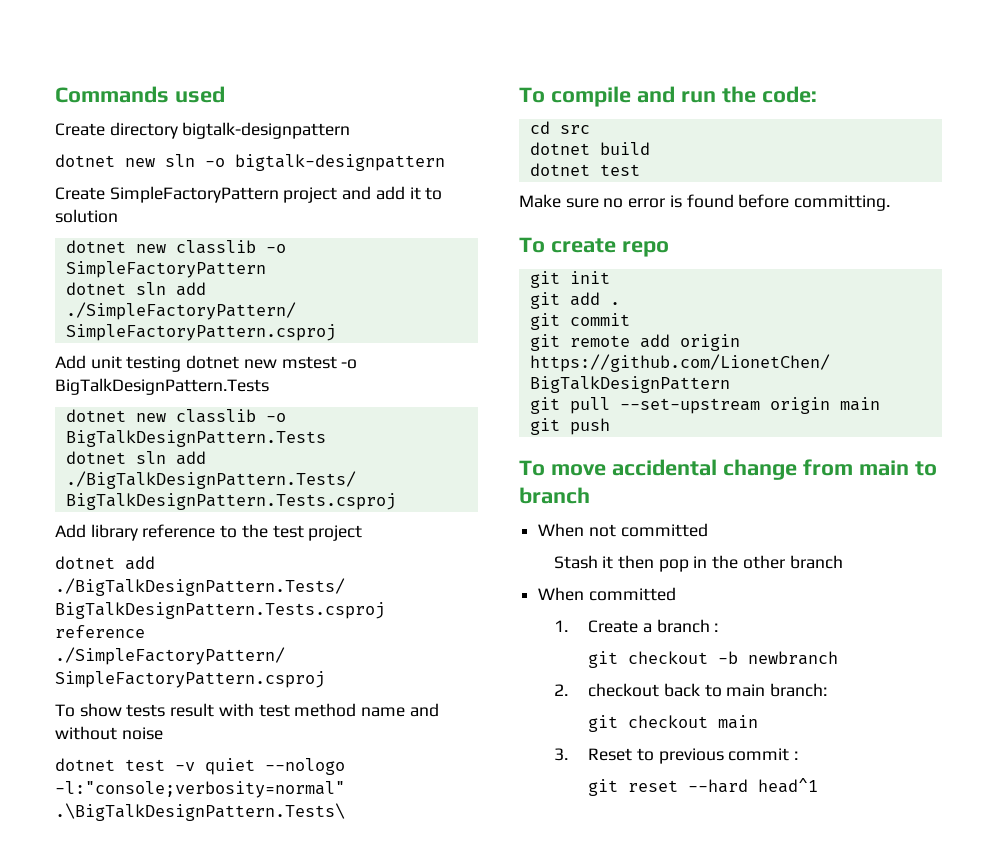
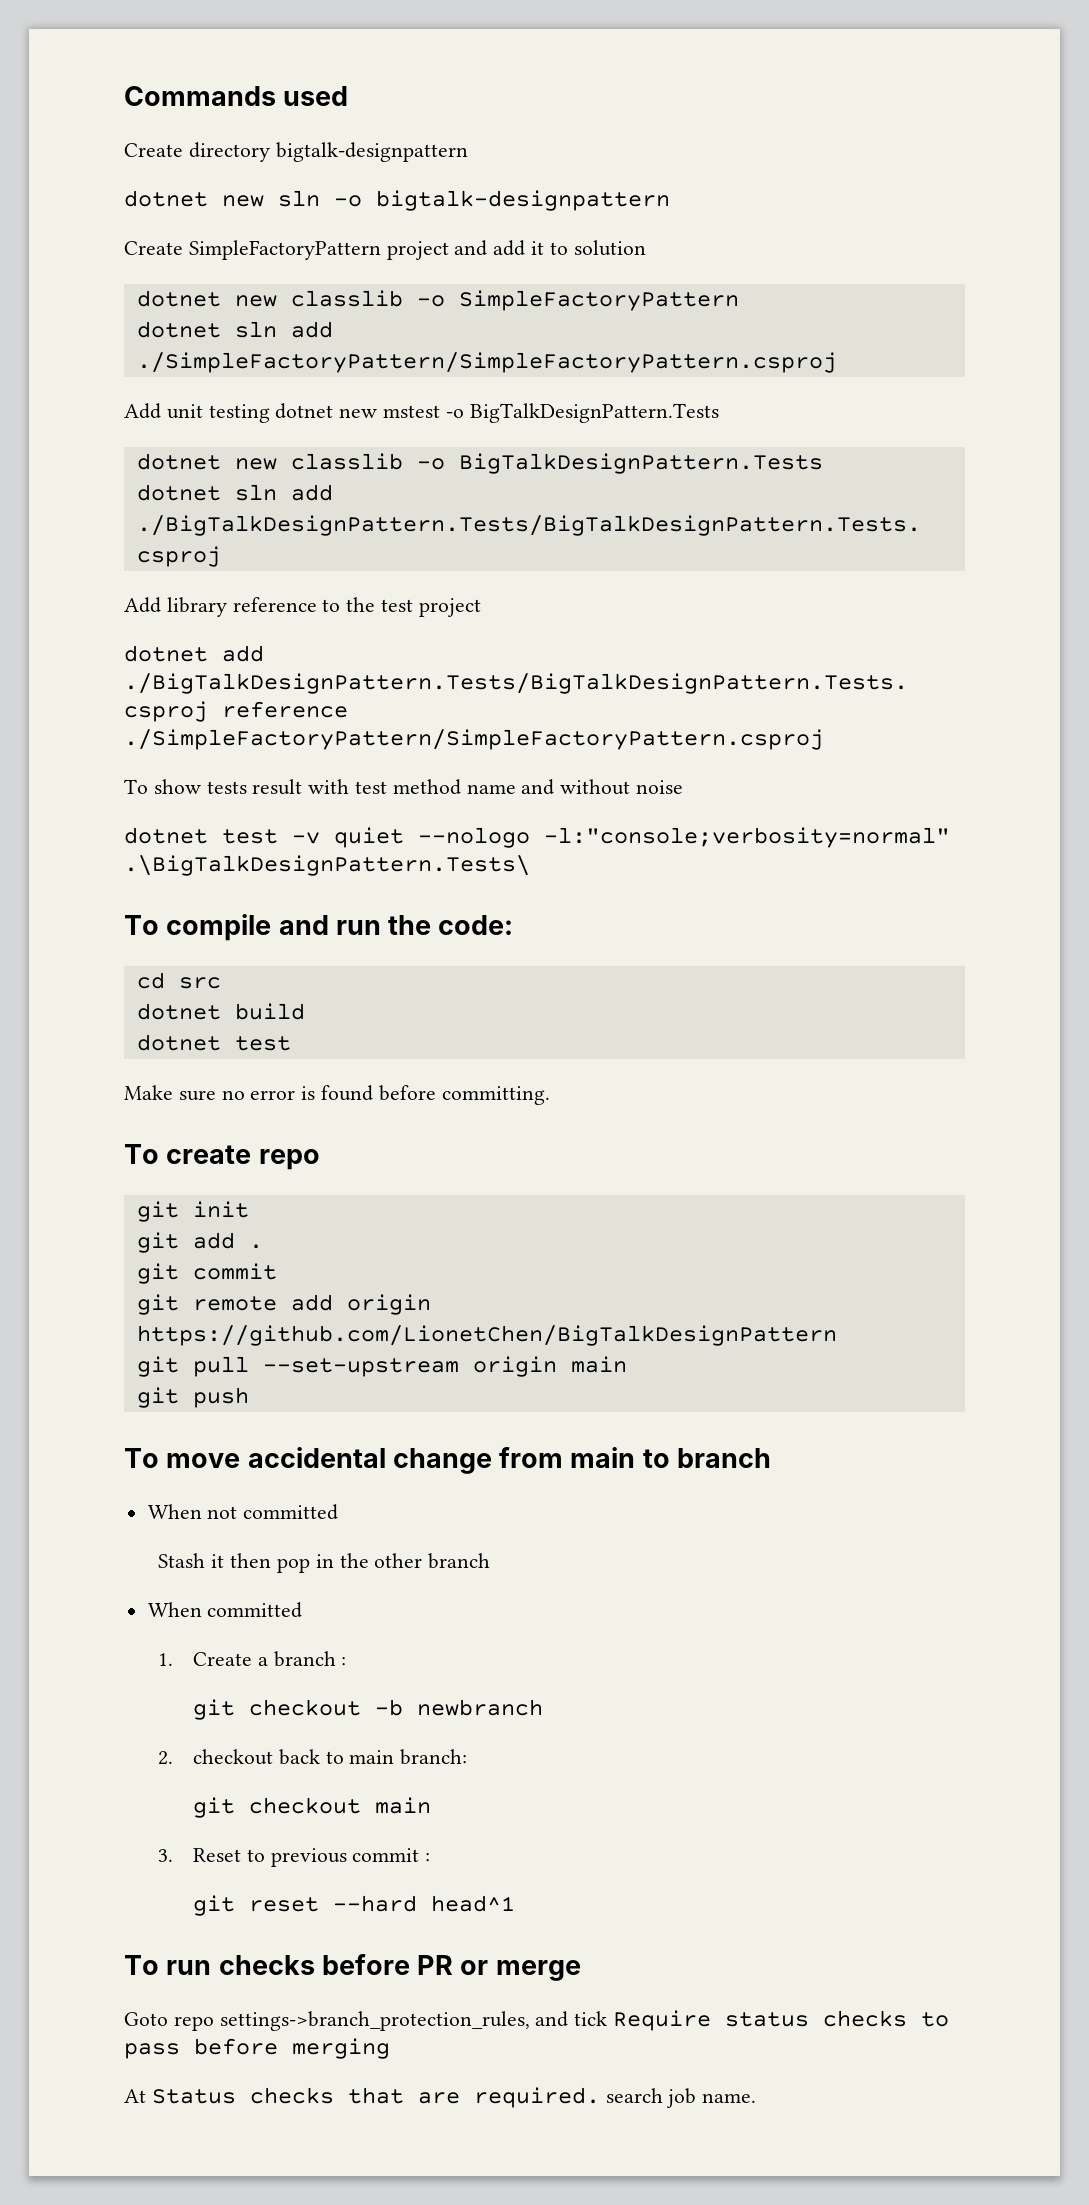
(819, 785) none -> [124,1954,581,1981] [124,2010,950,2031] [124,2038,390,2059] [124,2087,757,2108] // To run checks before PR or merge // Goto repo settings->branch_protection_rules, and tick Require status checks to pass before merging // At Status checks that are required. search job name.

